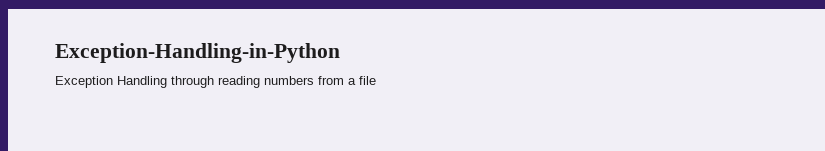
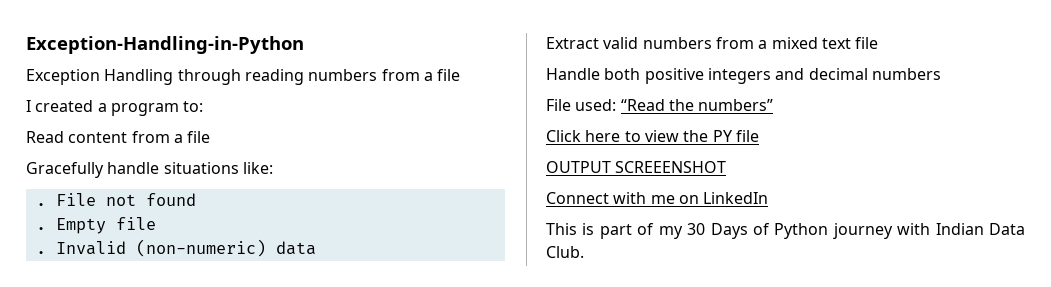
(376, 80) none -> [26,100,204,116] [26,131,211,143] [26,162,273,178] [35,193,196,206] [35,217,156,234] [35,239,316,257] [546,37,879,49] [546,68,941,84] [546,99,774,111] [546,130,759,142] [546,161,727,173] [546,192,769,204] [546,223,1025,239] [546,246,584,258] // I created a program to: // Read content from a file // Gracefully handle situations like: // . File not found // . Empty file // . Invalid (non-numeric) data // Extract valid numbers from a mixed text file // Handle both positive integers and decimal numbers // File used: “Read the numbers” // Click here to view the PY file // OUTPUT SCREEENSHOT // Connect with me on LinkedIn // This is part of my 30 Days of Python journey with Indian Data Club.

